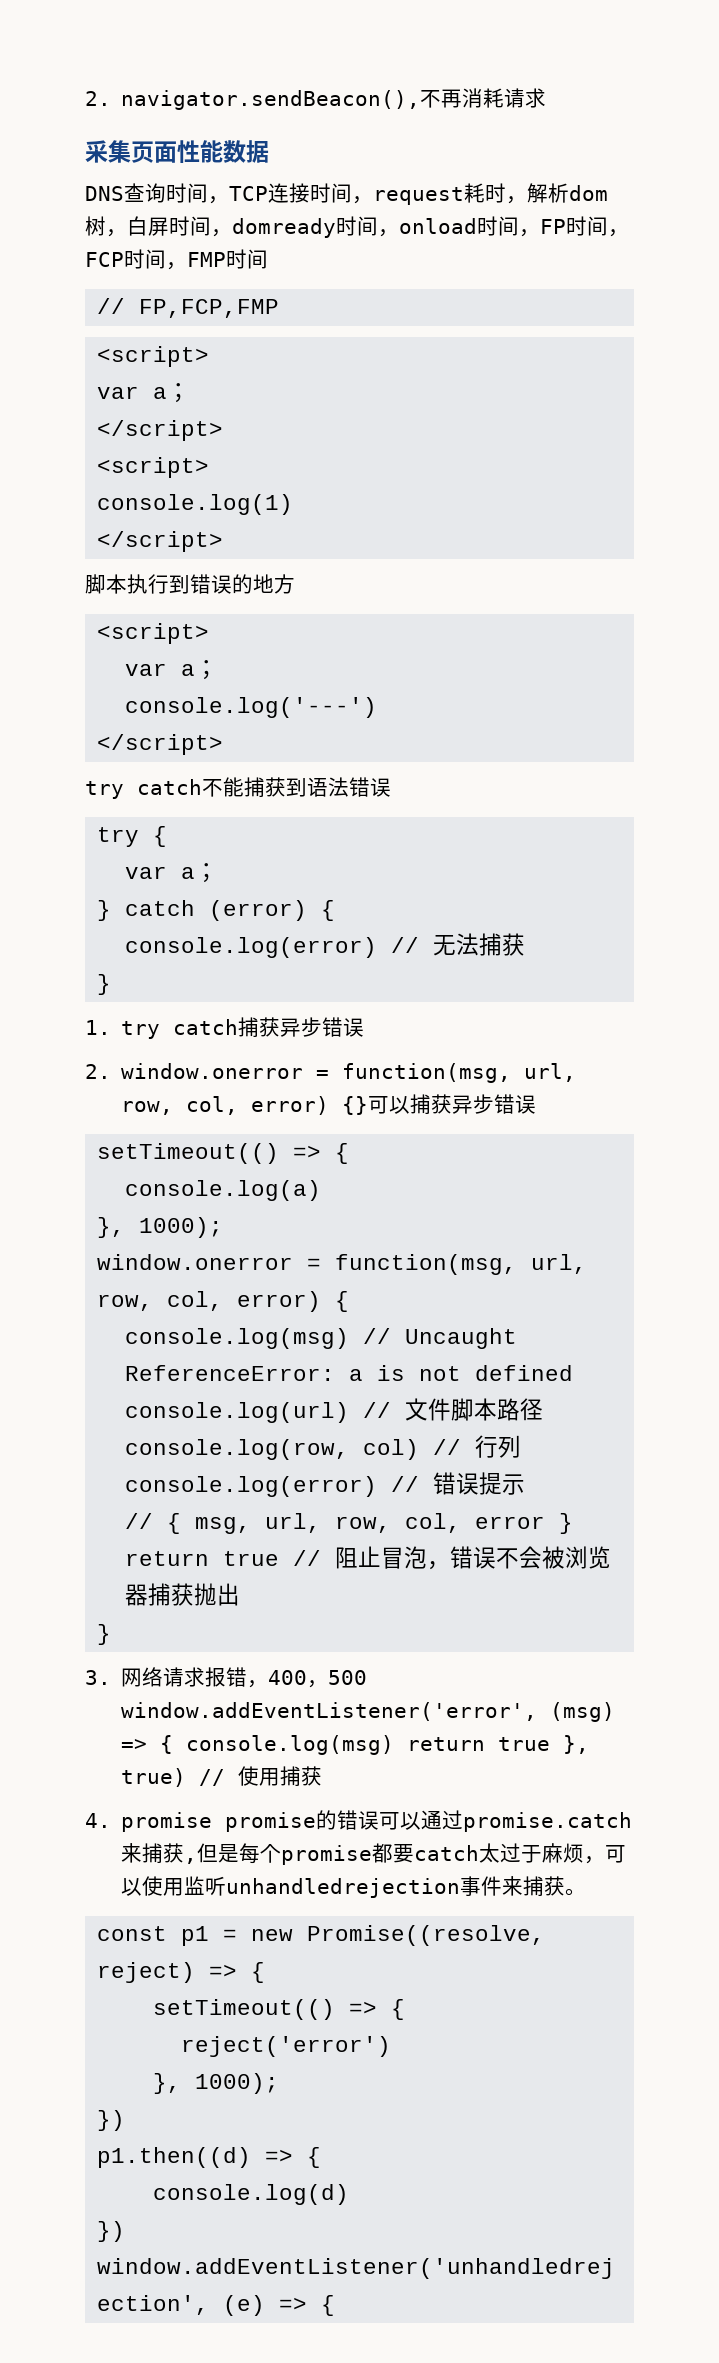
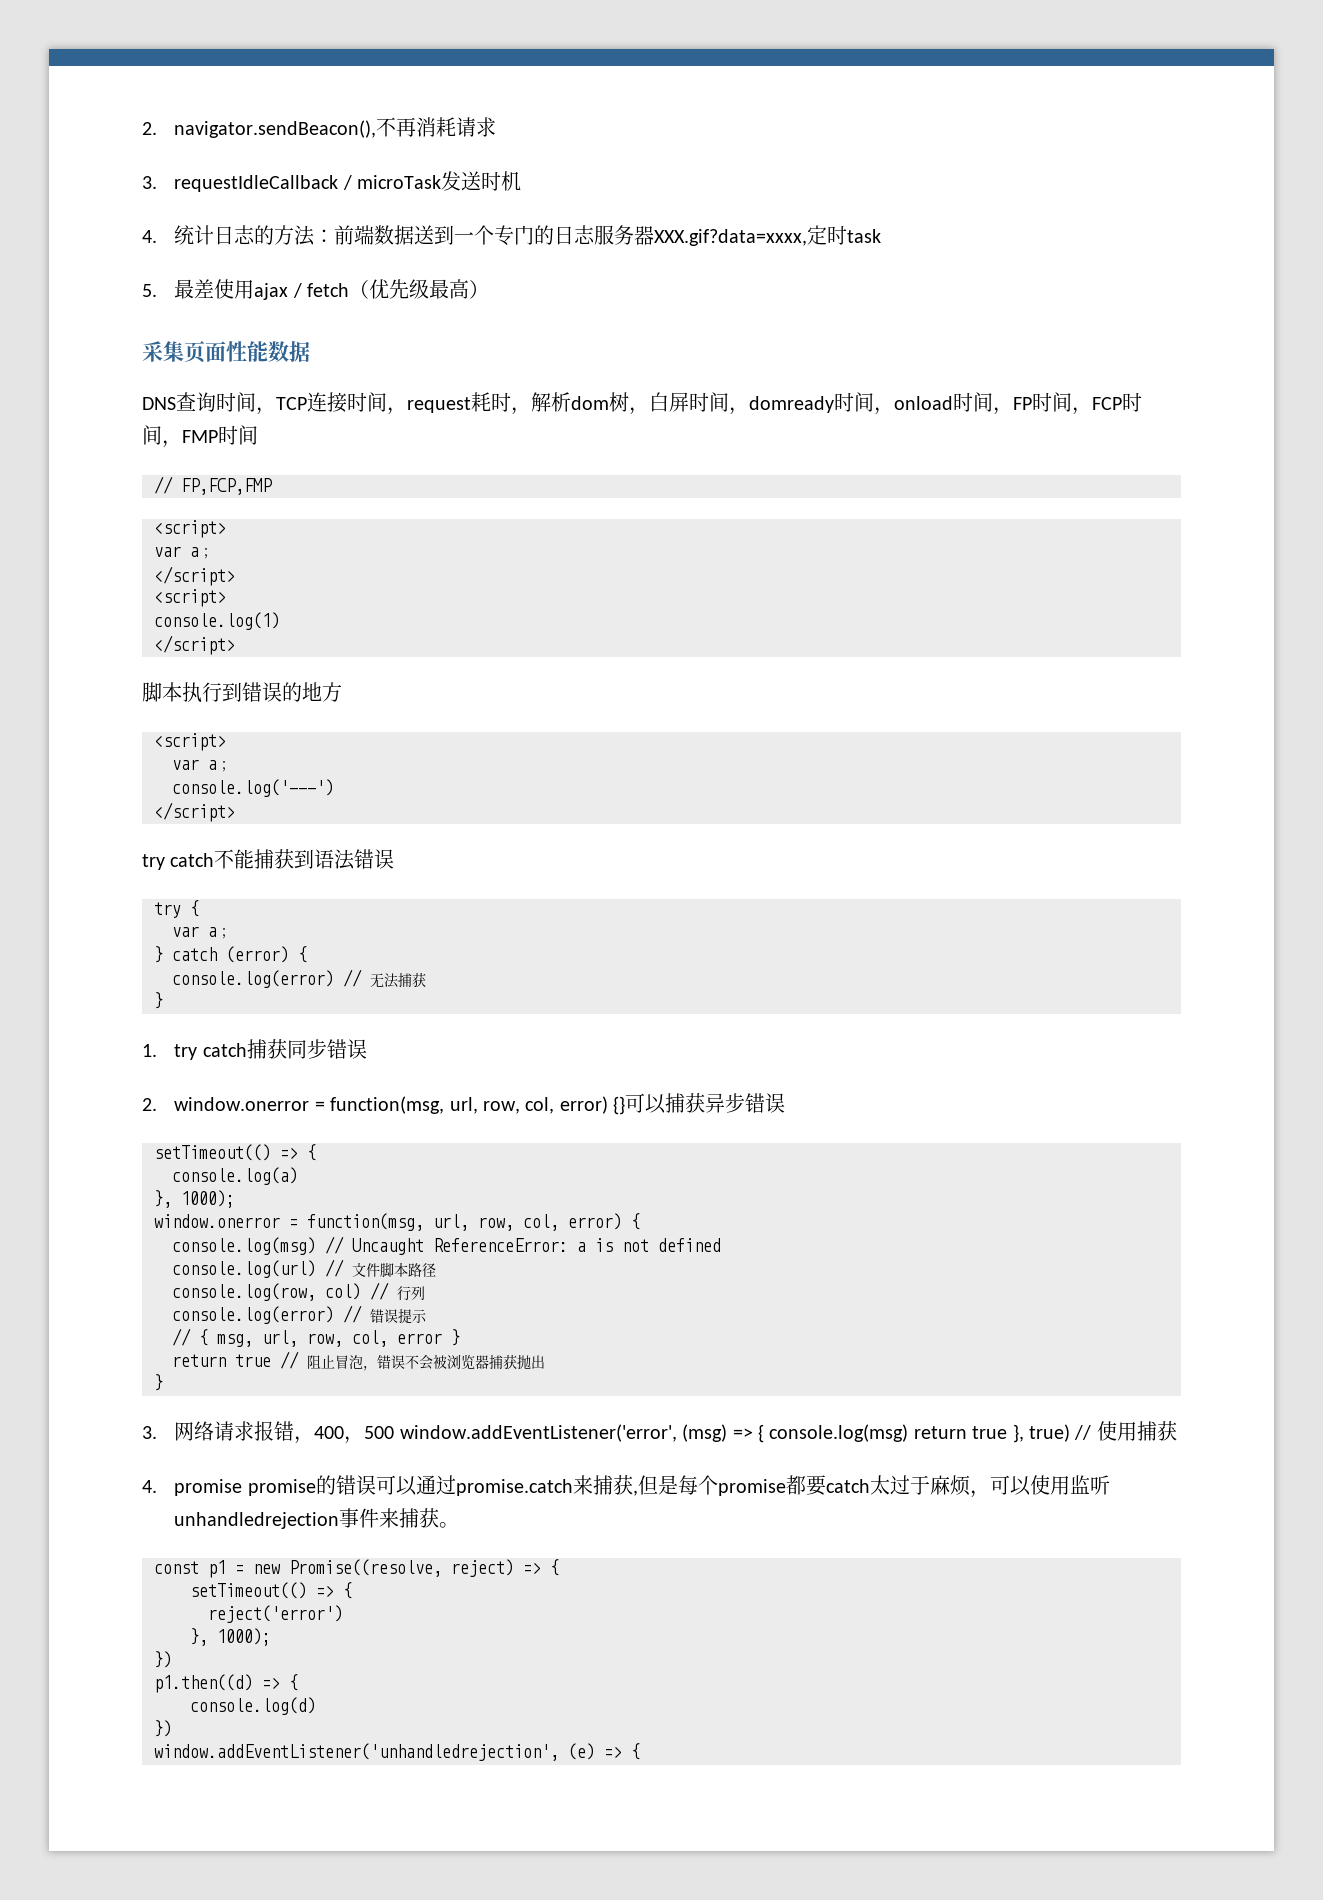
(547, 98) none -> [142,171,522,192] [142,225,882,246] [142,279,490,300] // 3. requestIdleCallback / microTask发送时机 // 4.统计日志的方法：前端数据送到一个专门的日志服务器XXX.gif?data=xxxx,定时task // 5.最差使用ajax / fetch（优先级最高）
[280,1018,302,1037] 异 -> [286,1040,307,1059] 同

